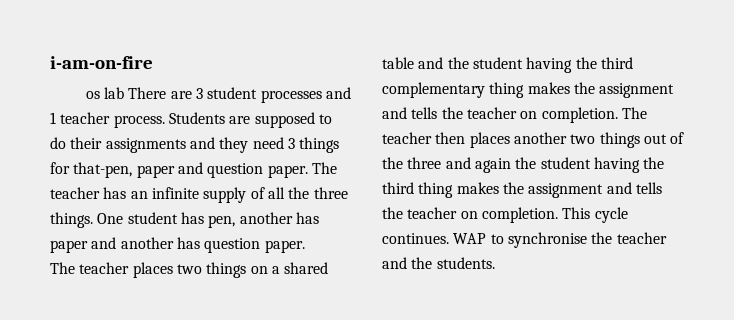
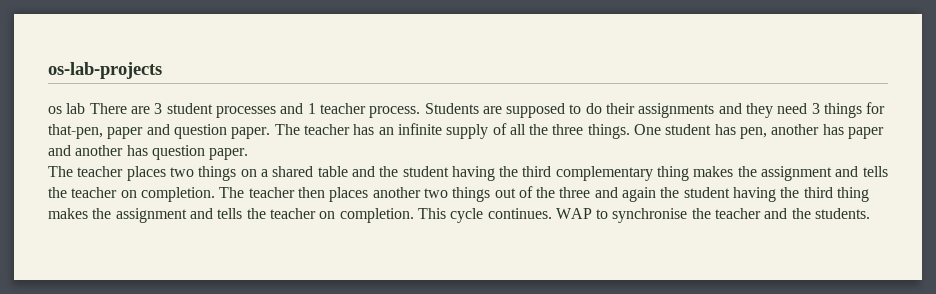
[50,56,153,69] i-am-on-fire -> [48,62,162,79] os-lab-projects

